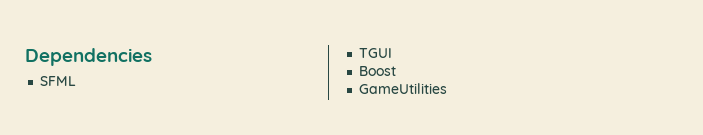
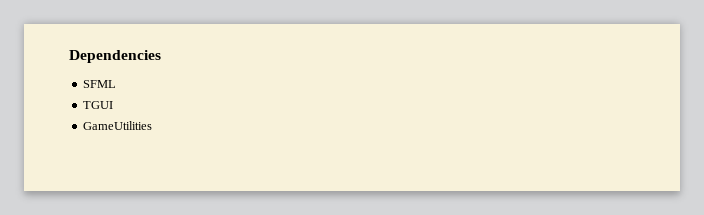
[359,66,397,76] // Boost -> (113, 105) none

